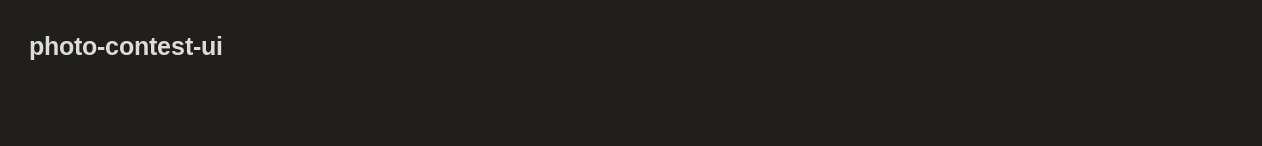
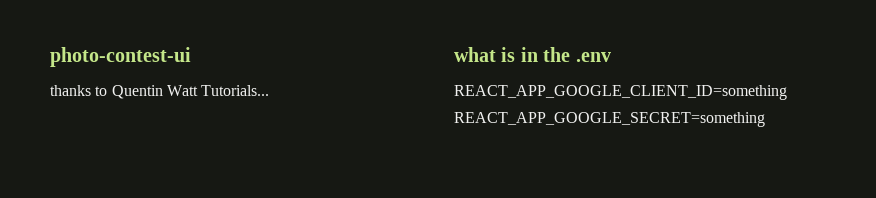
(223, 48) none -> [50,85,270,99] [454,47,611,62] [454,85,787,100] [454,112,765,127] // thanks to Quentin Watt Tutorials... // what is in the .env // REACT_APP_GOOGLE_CLIENT_ID=something REACT_APP_GOOGLE_SECRET=something

